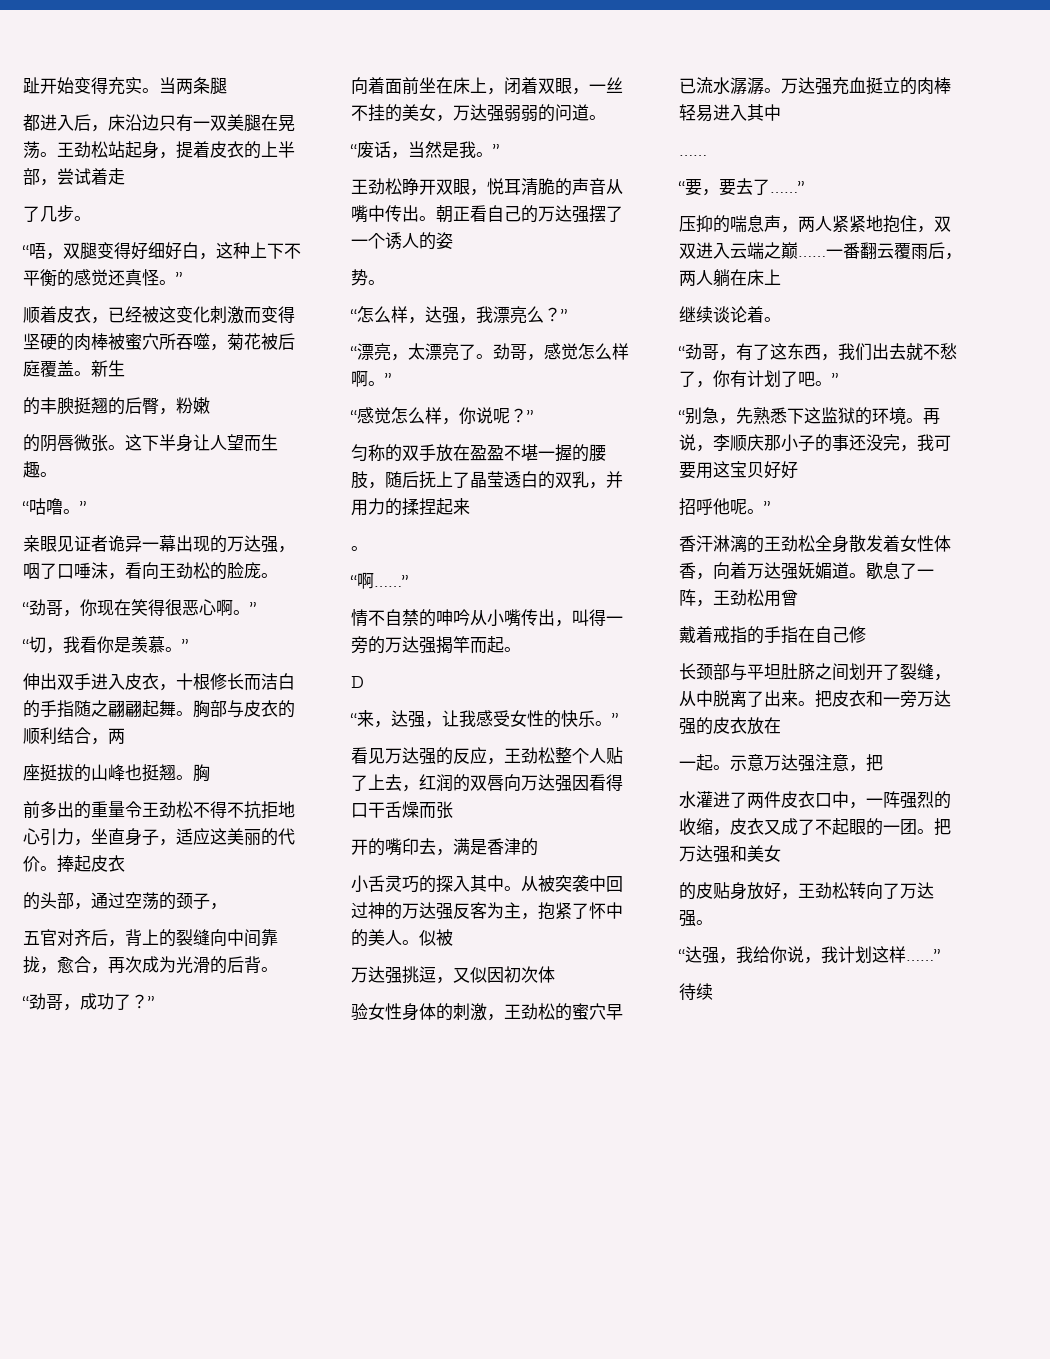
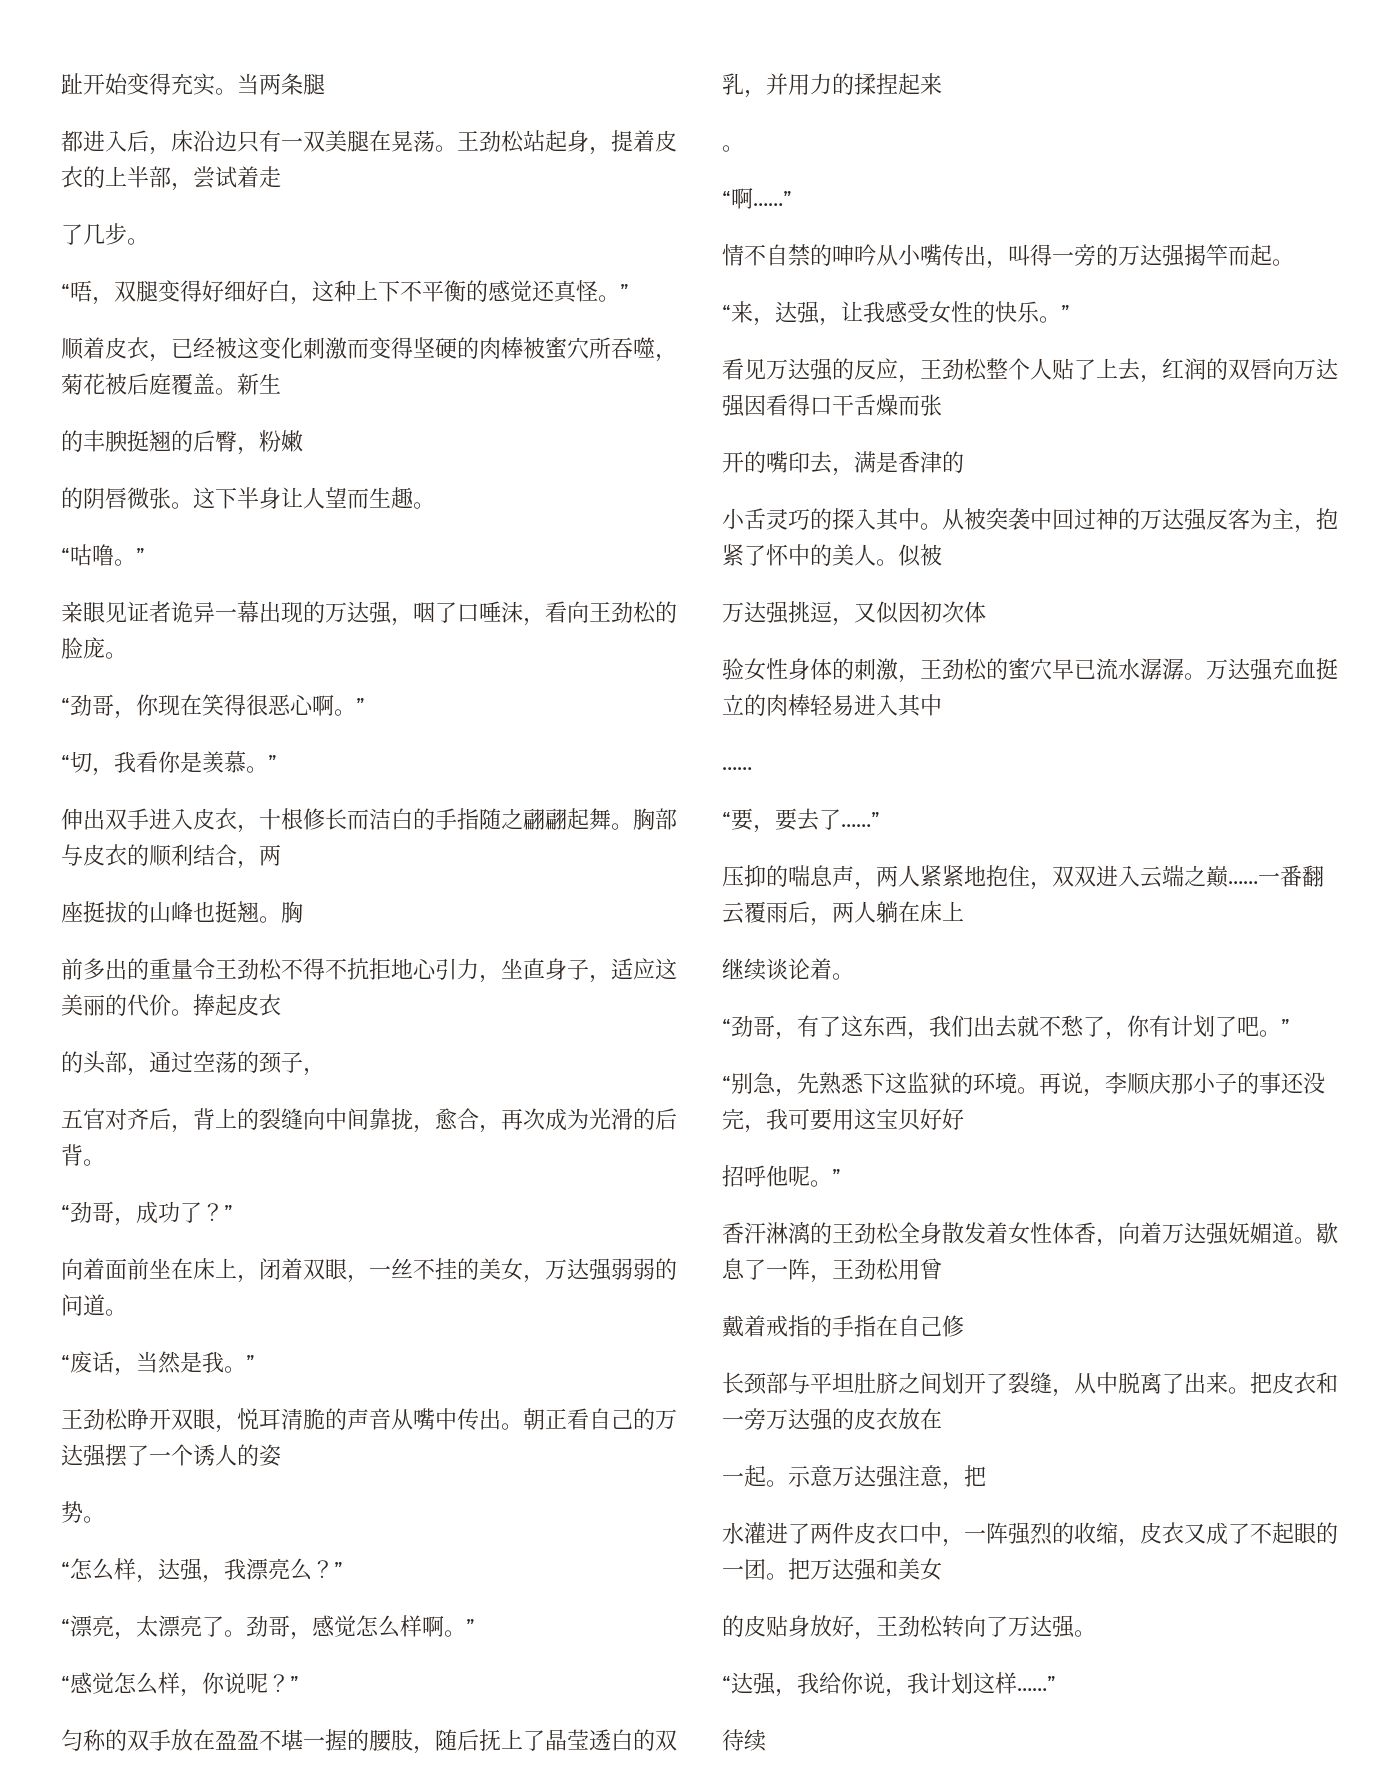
[351,676,364,688] // D -> (1294, 262) none

